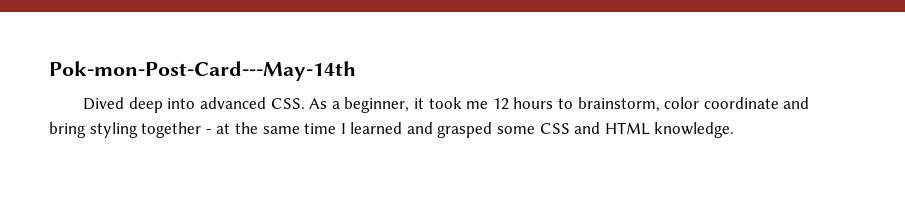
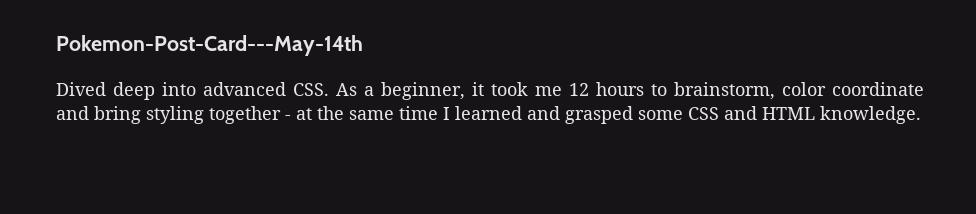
[49,61,356,81] Pok-mon-Post-Card---May-14th -> [56,35,363,56] Pokemon-Post-Card---May-14th

